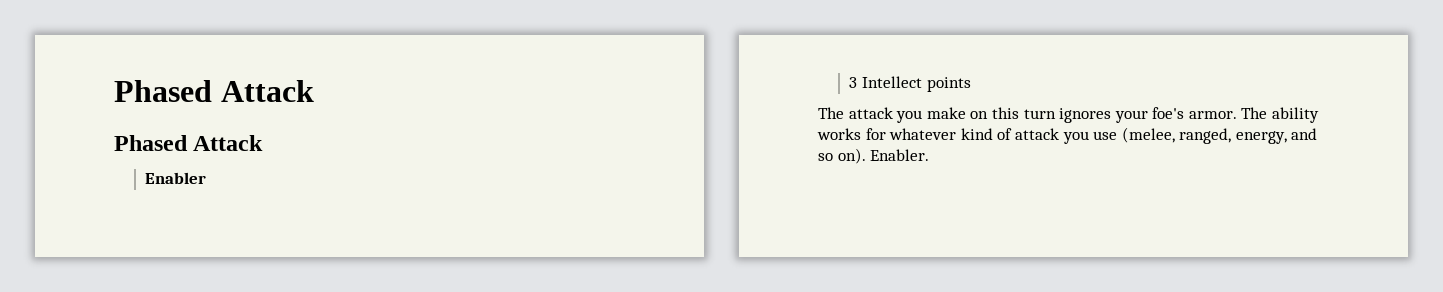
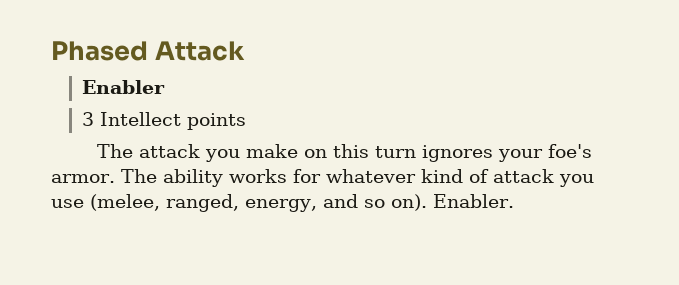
[114,80,314,102] [114,135,264,151] Phased Attack // Phased Attack -> [51,41,245,61] Phased Attack

